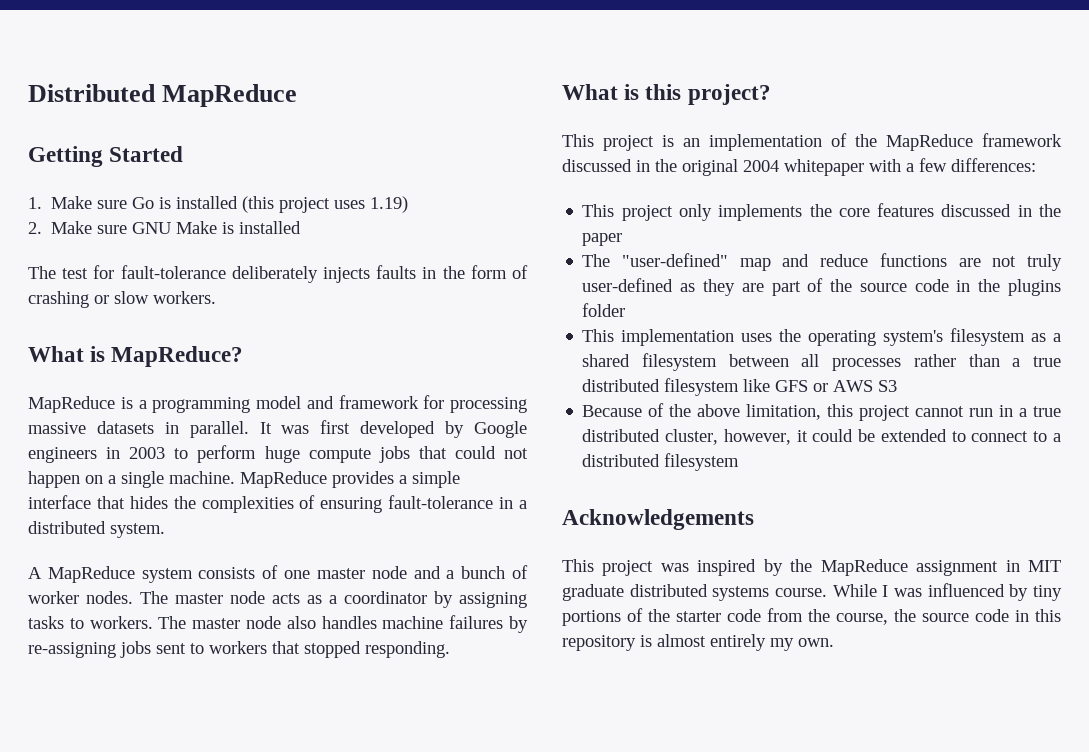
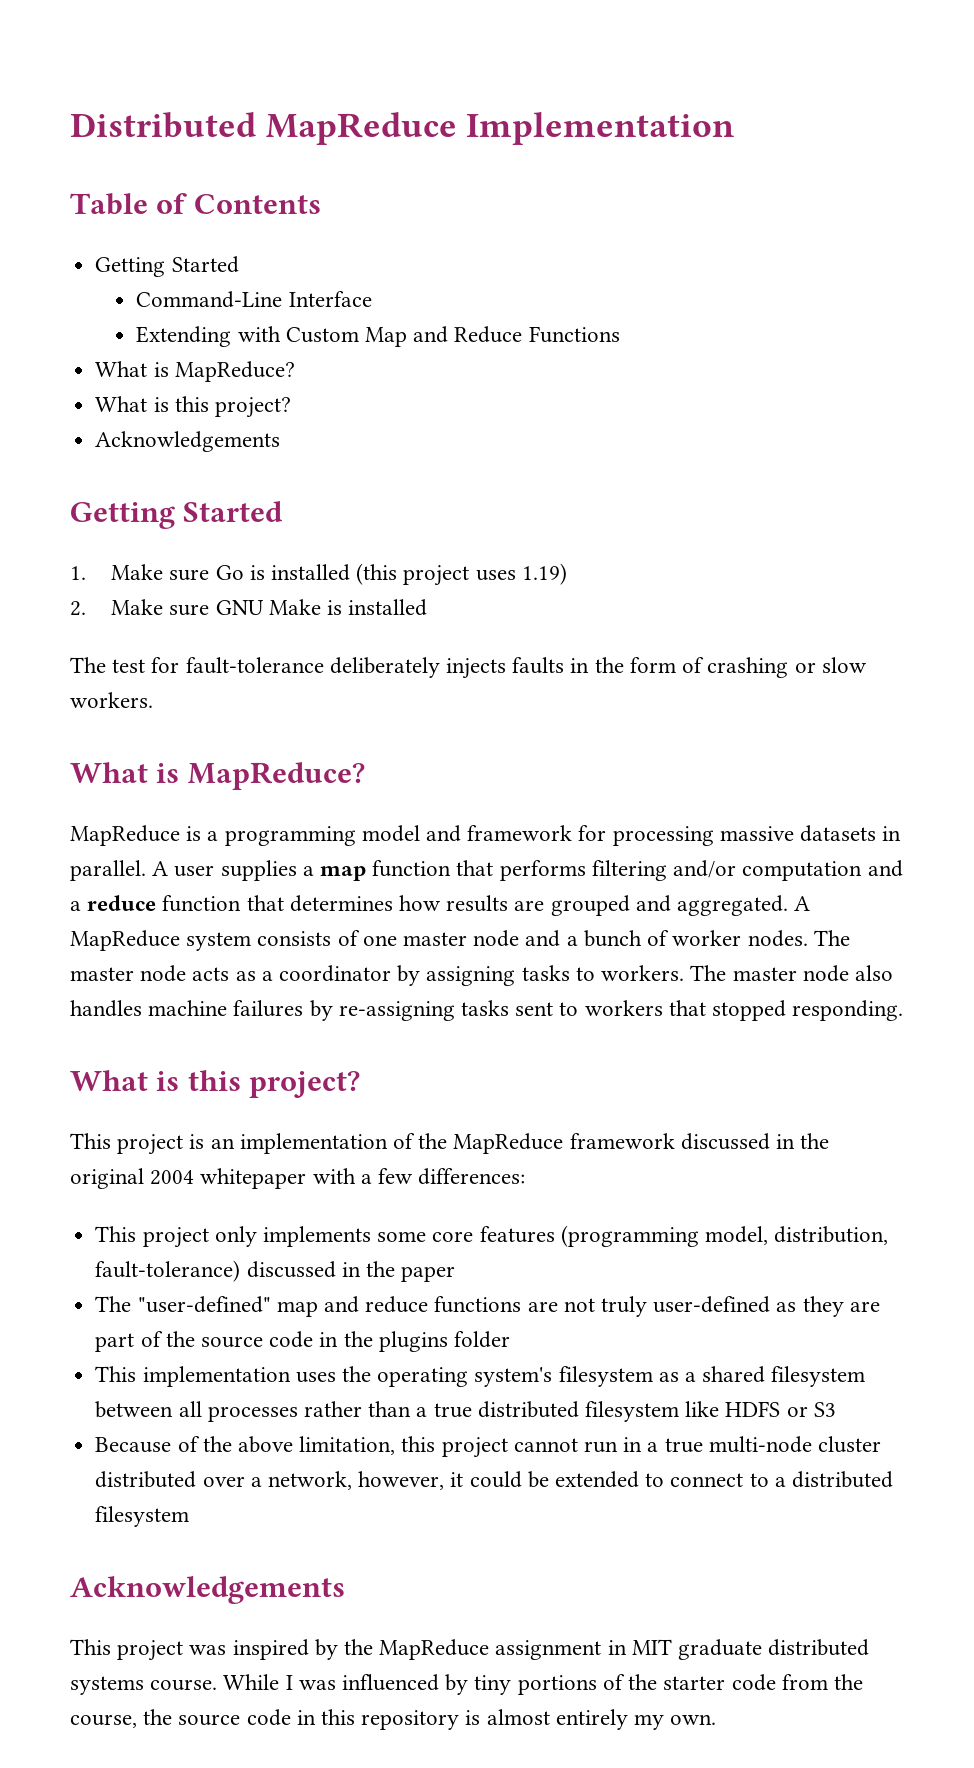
(298, 95) none -> [466,112,735,145] [70,193,321,215] [95,256,239,277] [136,291,372,308] [136,326,620,347] [95,361,295,382] [95,396,291,418] [95,431,281,452] Implementation // Table of Contents // Getting Started // Command-Line Interface // Extending with Custom Map and Reduce Functions // What is MapReduce? // What is this project? // Acknowledgements
[259,420,528,438] [28,445,529,463] [28,471,460,488] [28,495,528,513] [28,521,165,538] It was first developed by Google engineers in 2003 to perform huge compute jobs that could not happen on a single machine. MapReduce provides a simple interface that hides the complexities of ensuring fault-tolerance in a distributed system. // -> [152,860,903,881] [70,895,789,916] A user supplies a map function that performs filtering and/or computation and a reduce function that determines how results are grouped and aggregated.
[120,641,151,658] jobs -> [461,1000,510,1016] tasks
[809,204,832,217] the -> [377,1231,427,1242] some
(935, 210) none -> [560,1225,889,1247] [95,1260,241,1282] (programming model, distribution, fault-tolerance)
[775,380,874,392] GFS or AWS -> [725,1401,808,1417] HDFS or
[582,429,719,445] distributed cluster, -> [708,1436,882,1453] [95,1471,352,1490] multi-node cluster distributed over a network,

